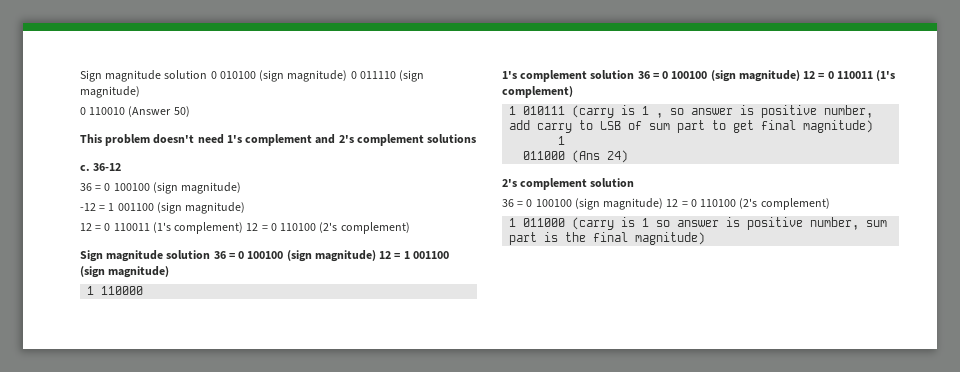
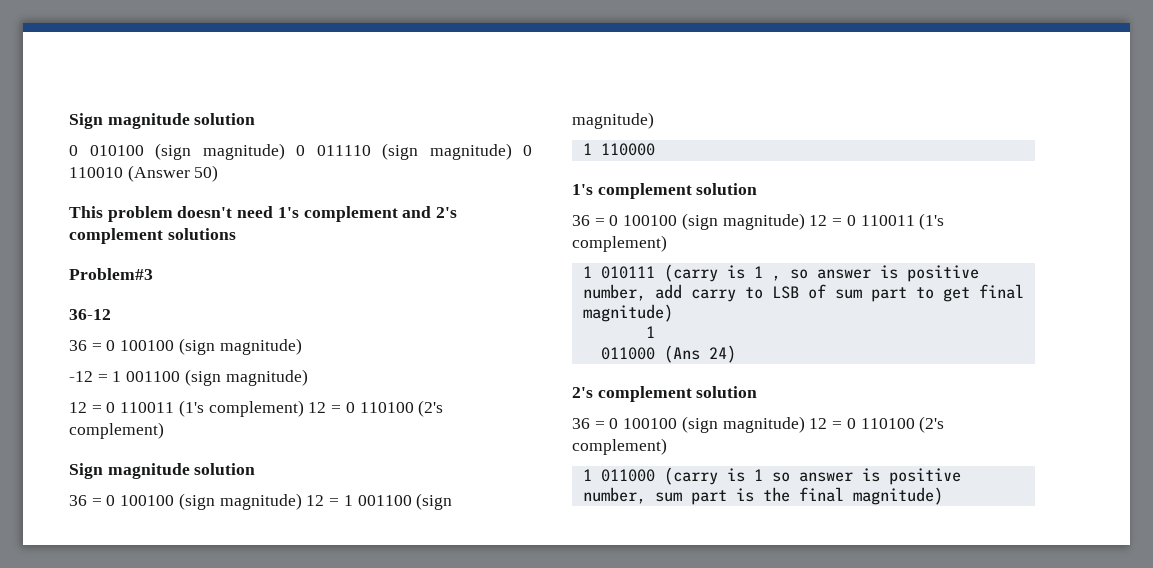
[80,70,208,82] Sign magnitude solution -> [69,113,256,129] Sign magnitude solution //
(140, 92) // -> (512, 151) none
[80,165,90,171] c. -> [69,268,153,280] Problem#3 //
(211, 254) none -> (256, 469) //
(635, 74) none -> (758, 189) //

